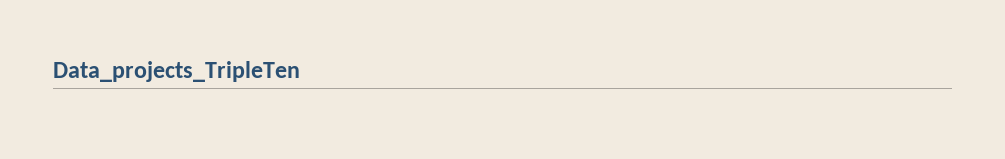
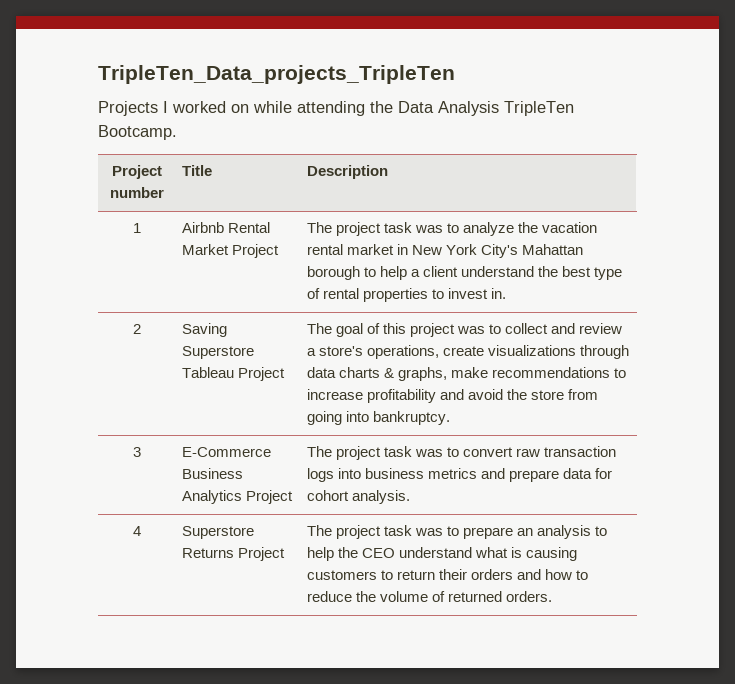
[53,61,300,82] Data_projects_TripleTen -> [98,65,455,84] [98,101,574,116] [98,125,177,140] [111,165,162,179] [109,187,164,198] [181,165,212,176] [306,165,388,179] [132,223,141,233] [181,222,270,233] [181,244,279,258] [306,222,598,236] [306,244,583,258] [306,266,623,280] [306,288,506,302] [132,324,141,334] [181,323,227,337] [181,346,254,359] [181,367,285,381] [306,323,623,337] [306,345,629,359] [306,367,626,381] [306,389,598,403] [306,411,450,425] [132,447,141,457] [181,447,271,457] [181,468,243,479] [181,490,293,504] [306,446,617,460] [306,468,613,482] [306,490,410,504] [132,526,141,536] [181,526,254,539] [181,547,285,561] [306,525,608,539] [306,547,577,561] [306,569,589,580] [306,591,552,602] TripleTen_Data_projects_TripleTen // Projects I worked on while attending the Data Analysis TripleTen Bootcamp. // Project number | Title | Description // 1 | Airbnb Rental Market Project | The project task was to analyze the vacation rental market in New York City's Mahattan borough to help a client understand the best type of rental properties to invest in. // 2 | Saving Superstore Tableau Project | The goal of this project was to collect and review a store's operations, create visualizations through data charts & graphs, make recommendations to increase profitability and avoid the store from going into bankruptcy. // 3 | E-Commerce Business Analytics Project | The project task was to convert raw transaction logs into business metrics and prepare data for cohort analysis. // 4 | Superstore Returns Project | The project task was to prepare an analysis to help the CEO understand what is causing customers to return their orders and how to reduce the volume of returned orders.

